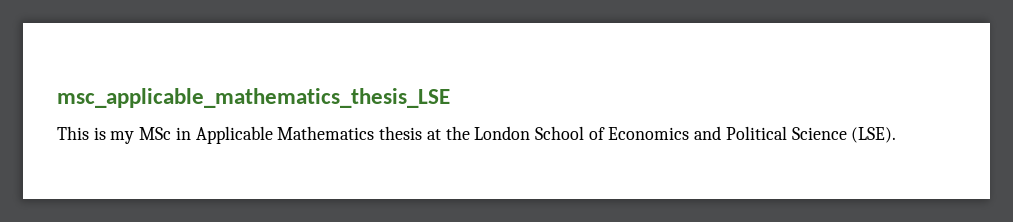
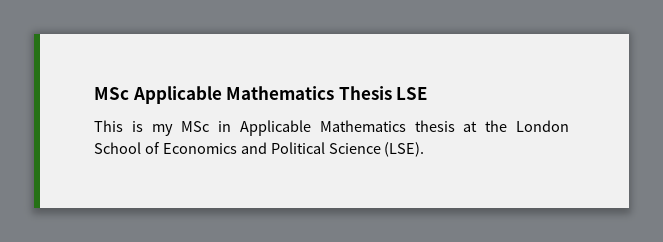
[57,88,450,108] msc_applicable_mathematics_thesis_LSE -> [94,86,428,104] MSc Applicable Mathematics Thesis LSE

